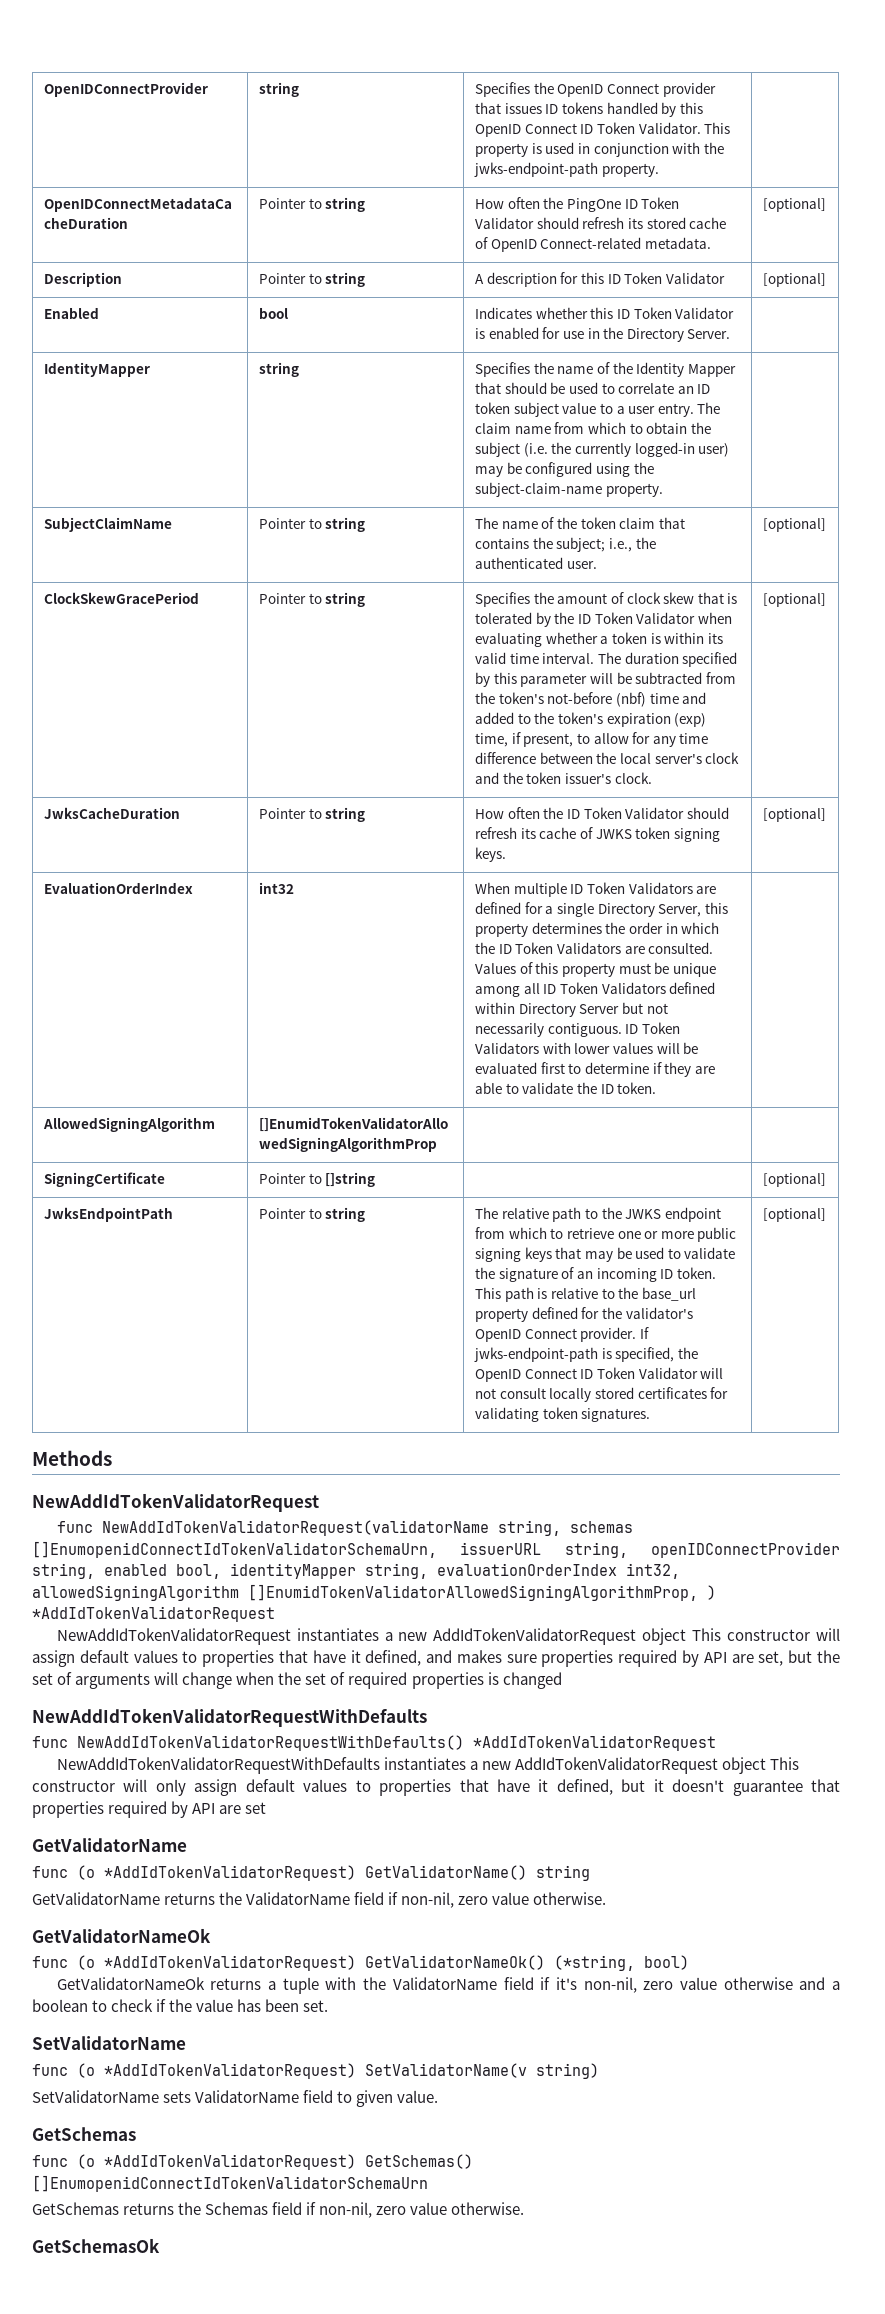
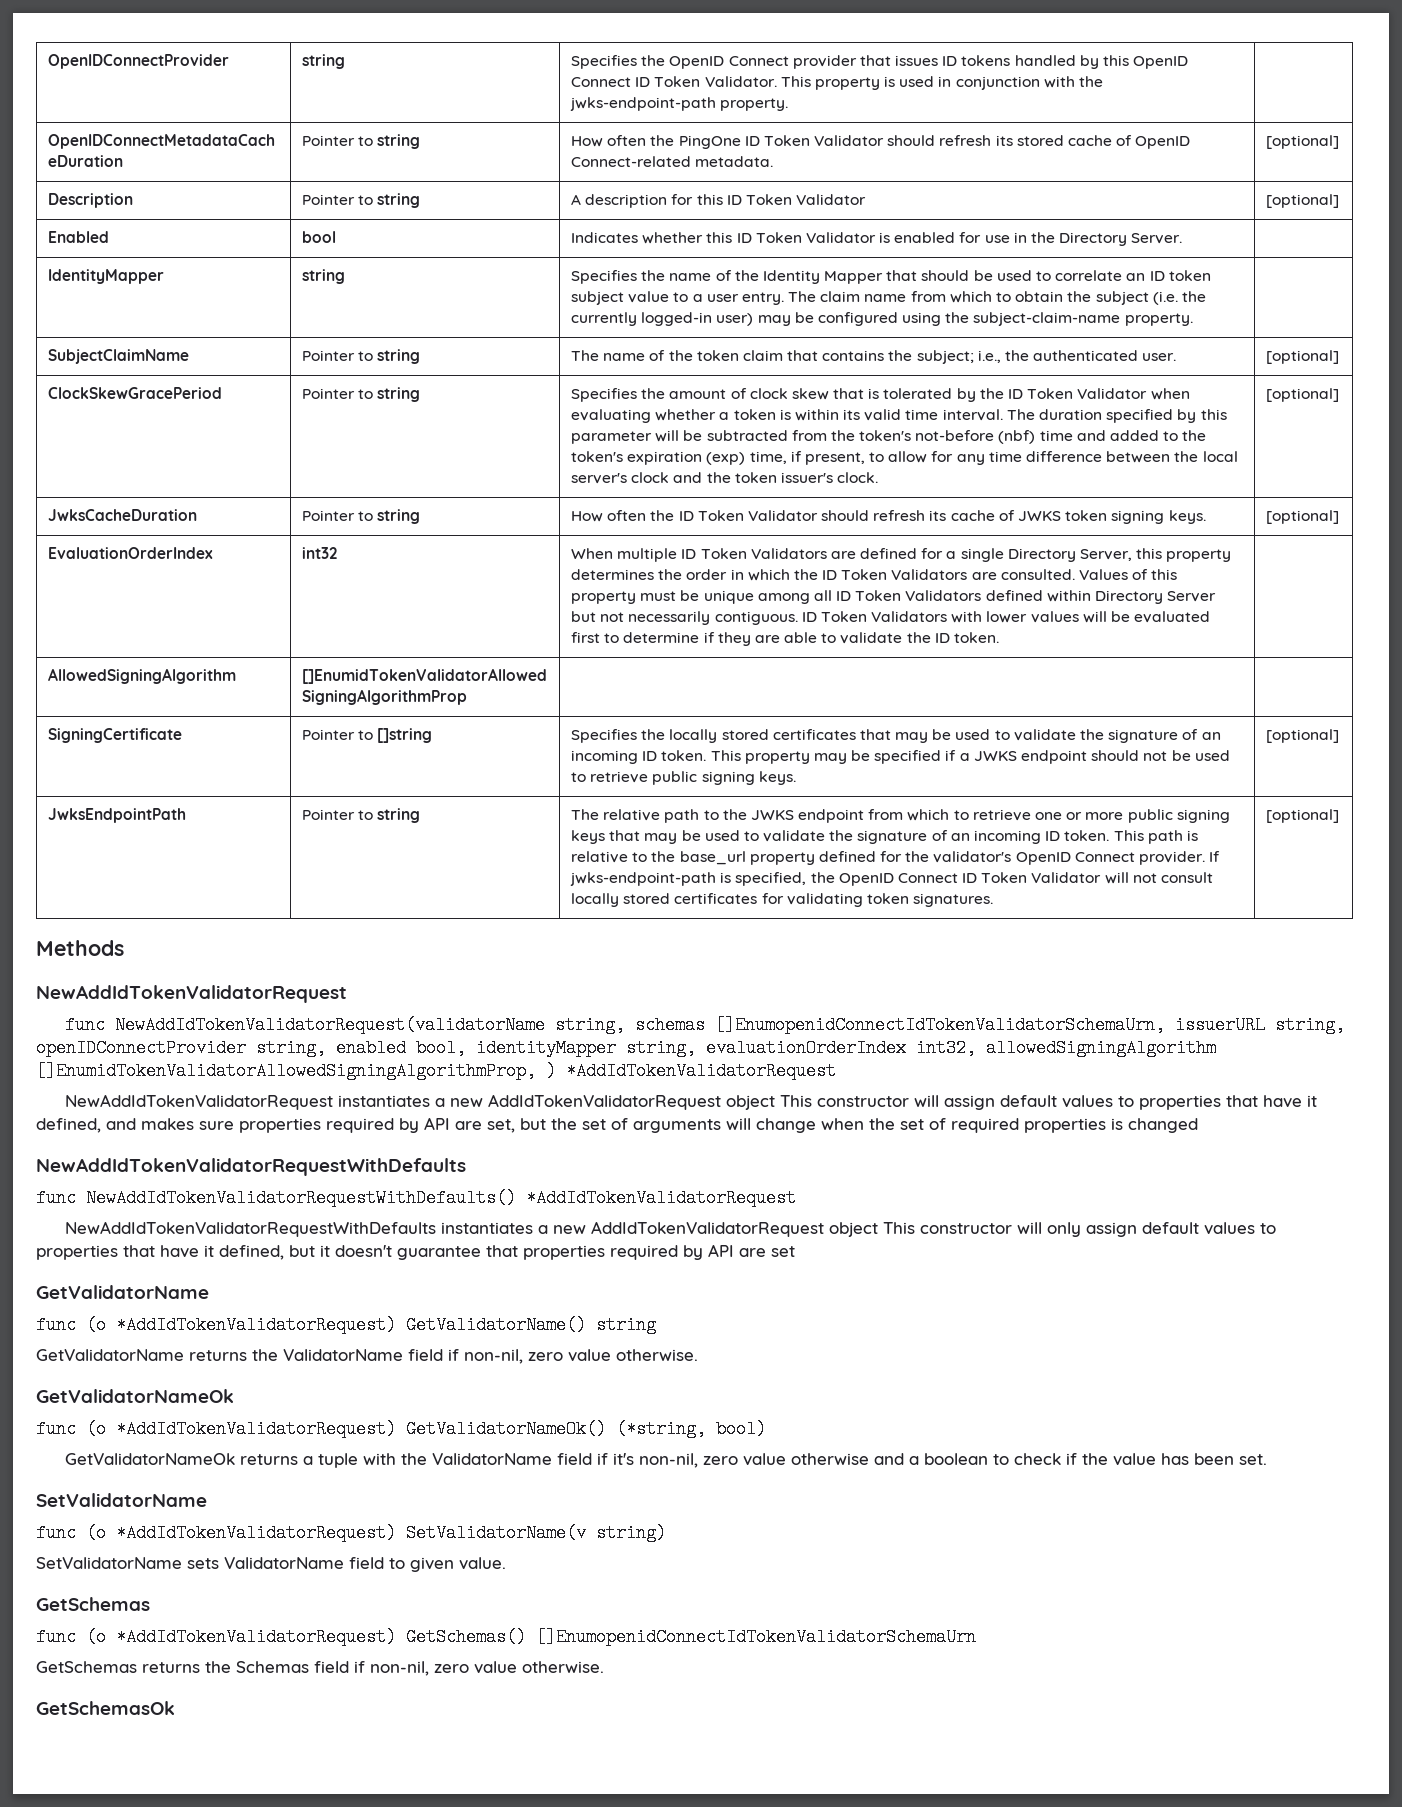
(376, 1179) none -> [570,729,1221,743] [570,750,1230,764] [570,771,796,785] Specifies the locally stored certificates that may be used to validate the signature of an incoming ID token. This property may be specified if a JWKS endpoint should not be used to retrieve public signing keys.

